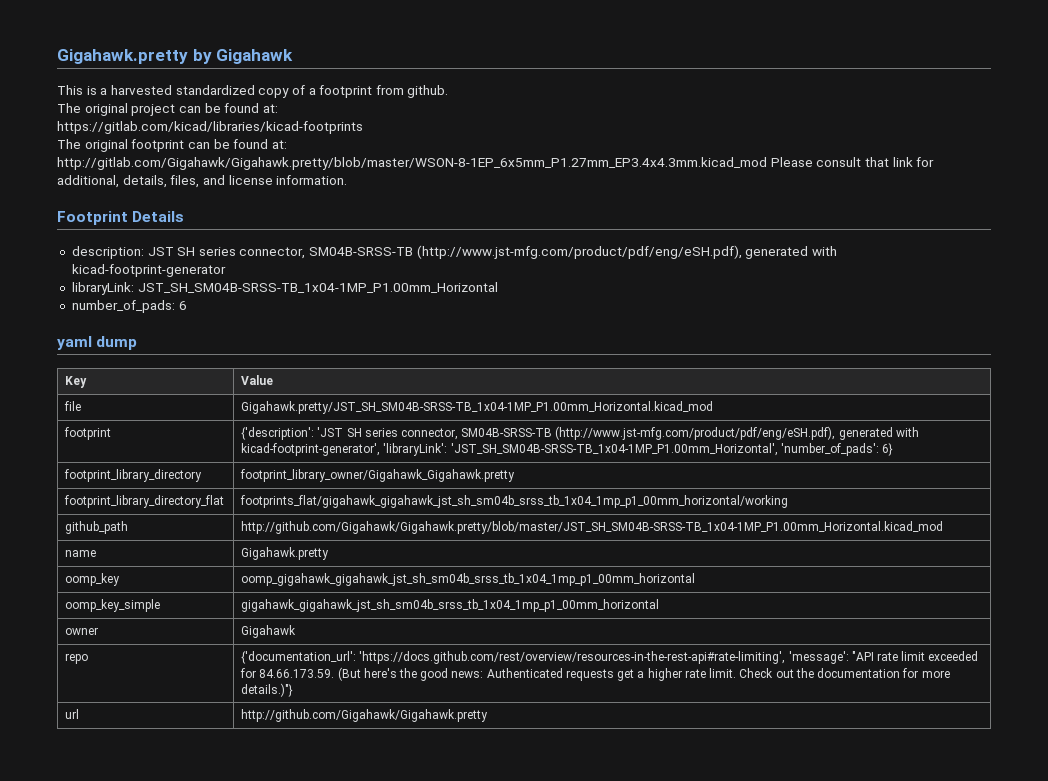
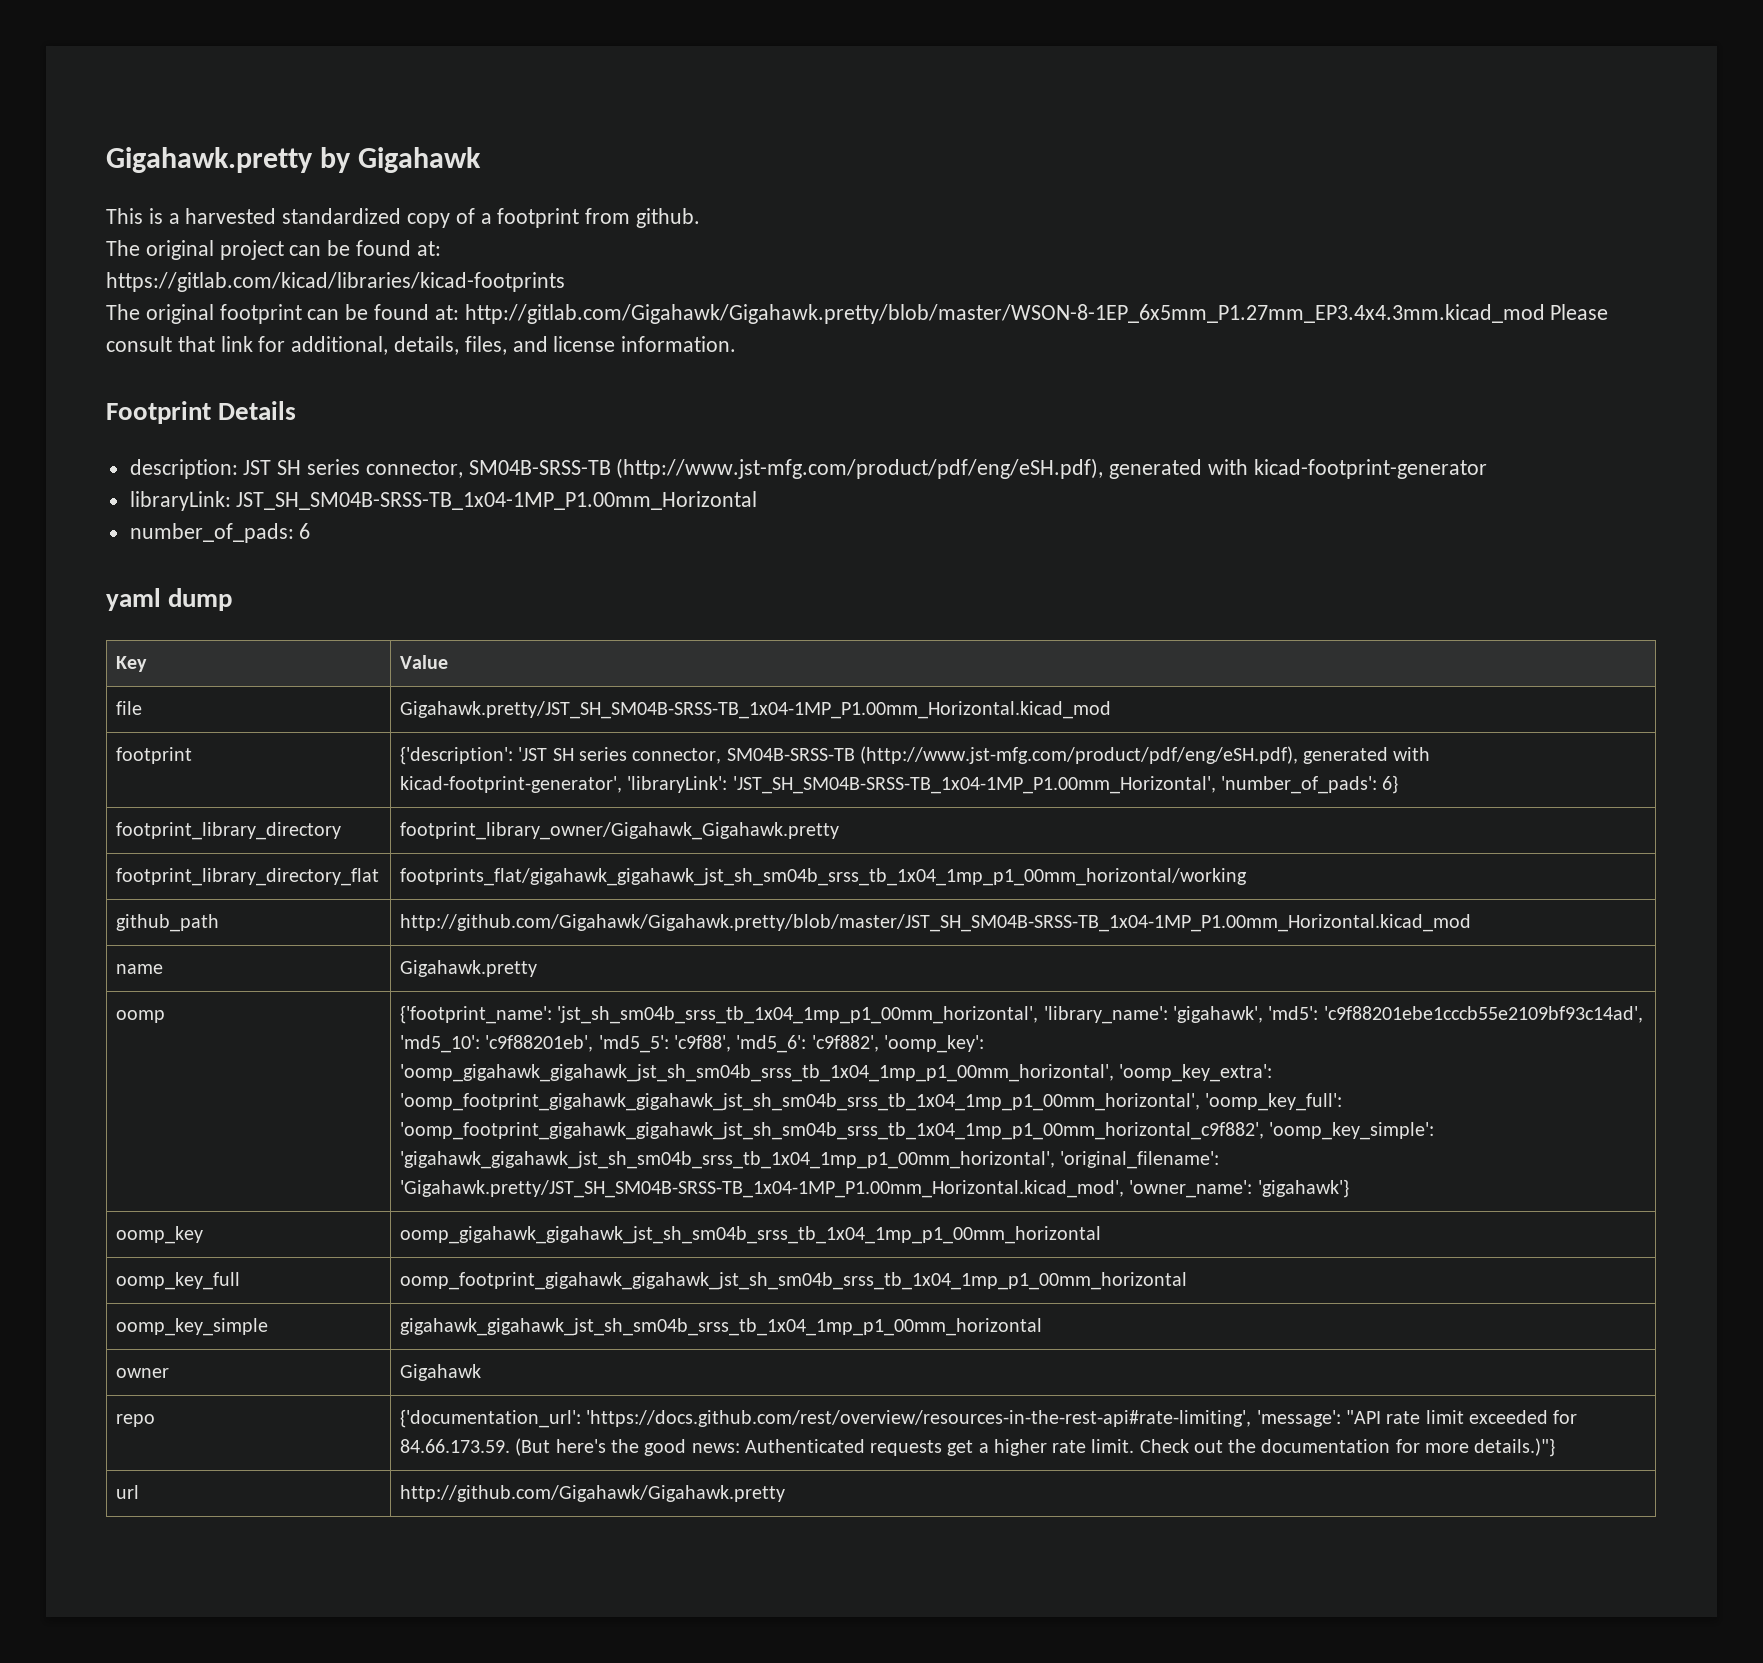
(330, 553) none -> [116,1010,166,1023] [400,1005,1643,1024] [400,1035,984,1053] [400,1064,1273,1082] [400,1093,1343,1111] [400,1122,1435,1140] [400,1151,1220,1169] [400,1179,1349,1198] // oomp | {'footprint_name': 'jst_sh_sm04b_srss_tb_1x04_1mp_p1_00mm_horizontal', 'library_name': 'gigahawk', 'md5': 'c9f88201ebe1cccb55e2109bf93c14ad', 'md5_10': 'c9f88201eb', 'md5_5': 'c9f88', 'md5_6': 'c9f882', 'oomp_key': 'oomp_gigahawk_gigahawk_jst_sh_sm04b_srss_tb_1x04_1mp_p1_00mm_horizontal', 'oomp_key_extra': 'oomp_footprint_gigahawk_gigahawk_jst_sh_sm04b_srss_tb_1x04_1mp_p1_00mm_horizontal', 'oomp_key_full': 'oomp_footprint_gigahawk_gigahawk_jst_sh_sm04b_srss_tb_1x04_1mp_p1_00mm_horizontal_c9f882', 'oomp_key_simple': 'gigahawk_gigahawk_jst_sh_sm04b_srss_tb_1x04_1mp_p1_00mm_horizontal', 'original_filename': 'Gigahawk.pretty/JST_SH_SM04B-SRSS-TB_1x04-1MP_P1.00mm_Horizontal.kicad_mod', 'owner_name': 'gigahawk'}
(696, 579) none -> [116,1272,241,1290] [400,1272,1188,1290] // oomp_key_full | oomp_footprint_gigahawk_gigahawk_jst_sh_sm04b_srss_tb_1x04_1mp_p1_00mm_horizontal

